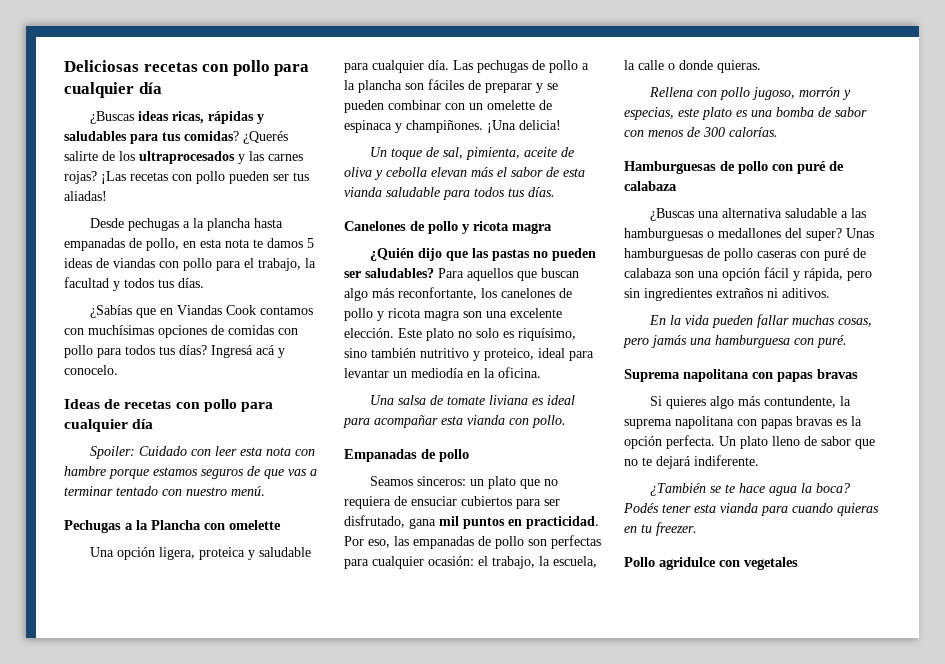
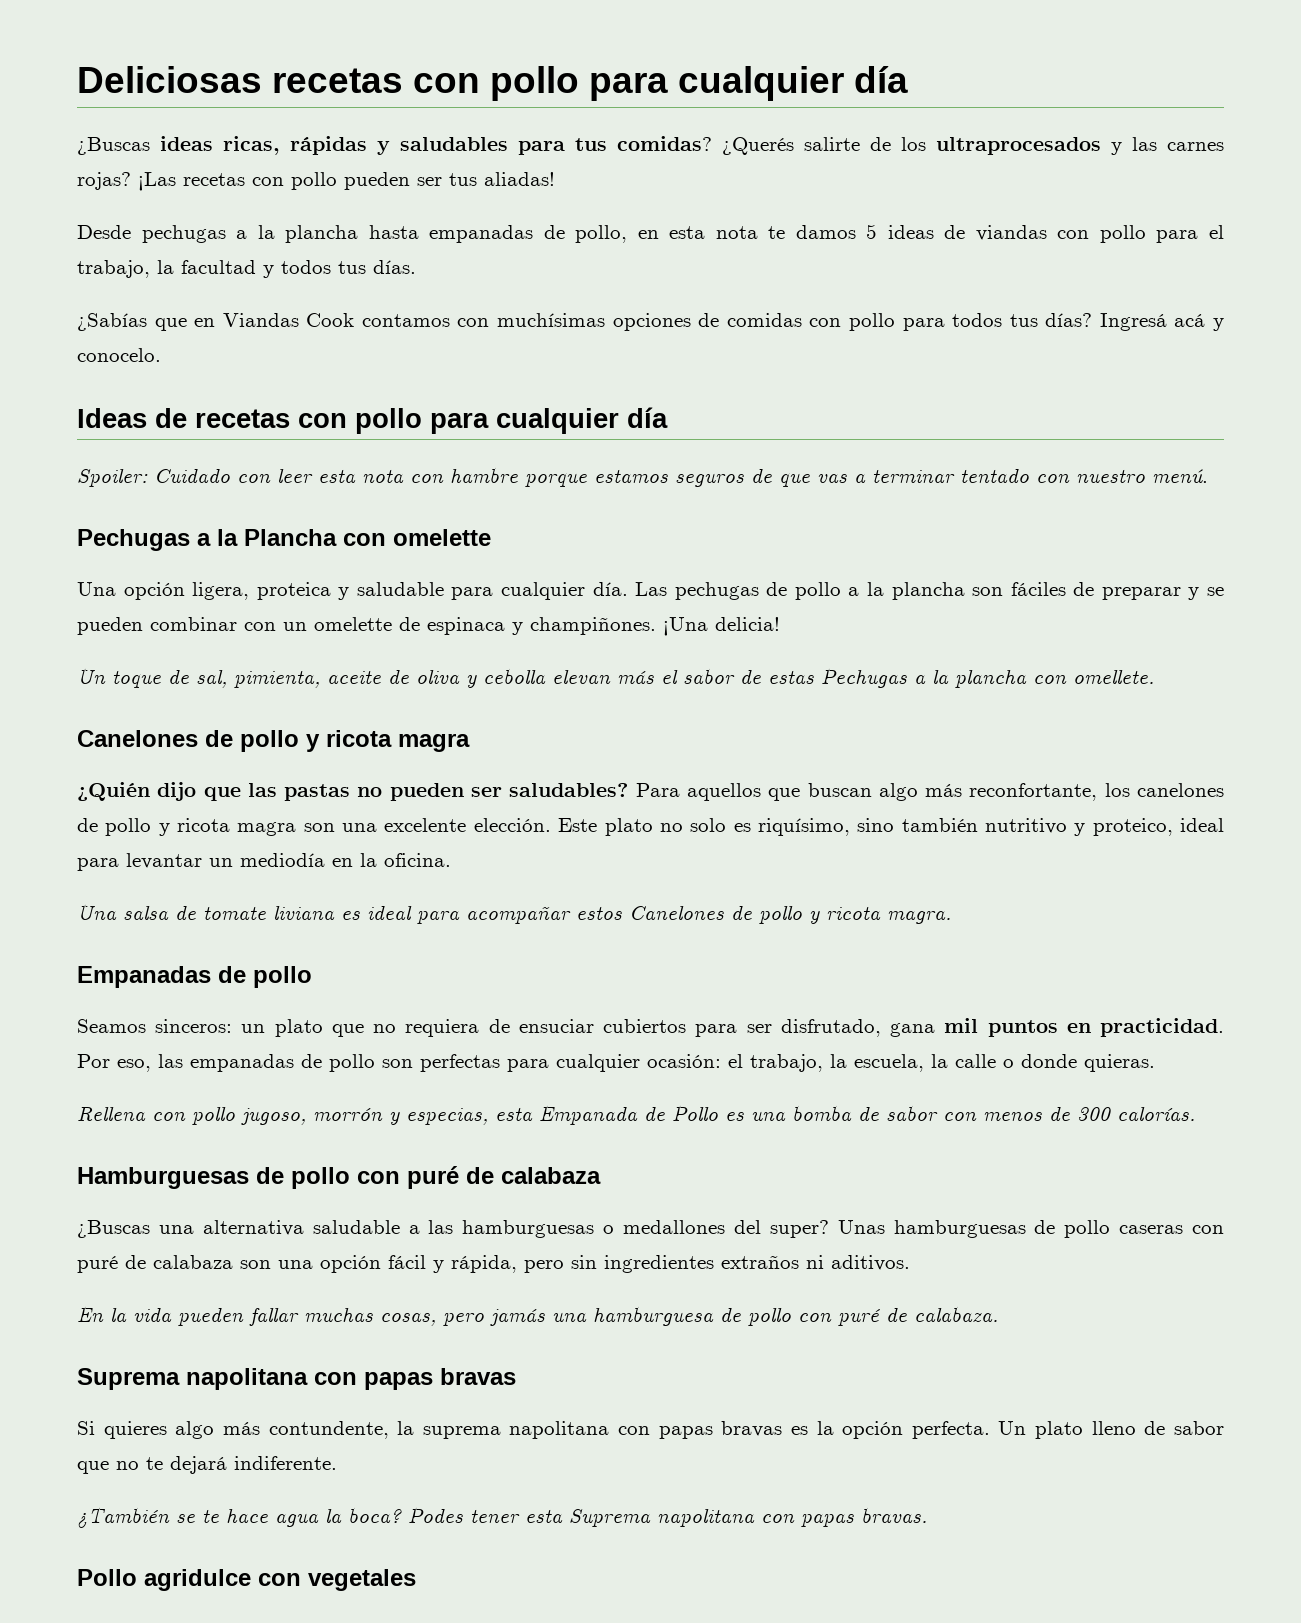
[563,168,585,177] [344,187,555,200] esta vianda saludable para todos tus días. -> [768,668,1154,688] estas Pechugas a la plancha con omellete.
[441,415,566,428] esta vianda con pollo. -> [576,905,951,924] estos Canelones de pollo y ricota magra.
[678,107,732,120] este plato -> [495,1105,718,1125] esta Empanada de Pollo
[794,335,847,348] con puré. -> [720,1306,998,1326] de pollo con puré de calabaza.
[623,503,659,513] Podés -> [408,1507,463,1523] Podes
[720,503,879,516] [624,522,697,536] vianda para cuando quieras en tu freezer. -> [569,1507,927,1527] Suprema napolitana con papas bravas.

